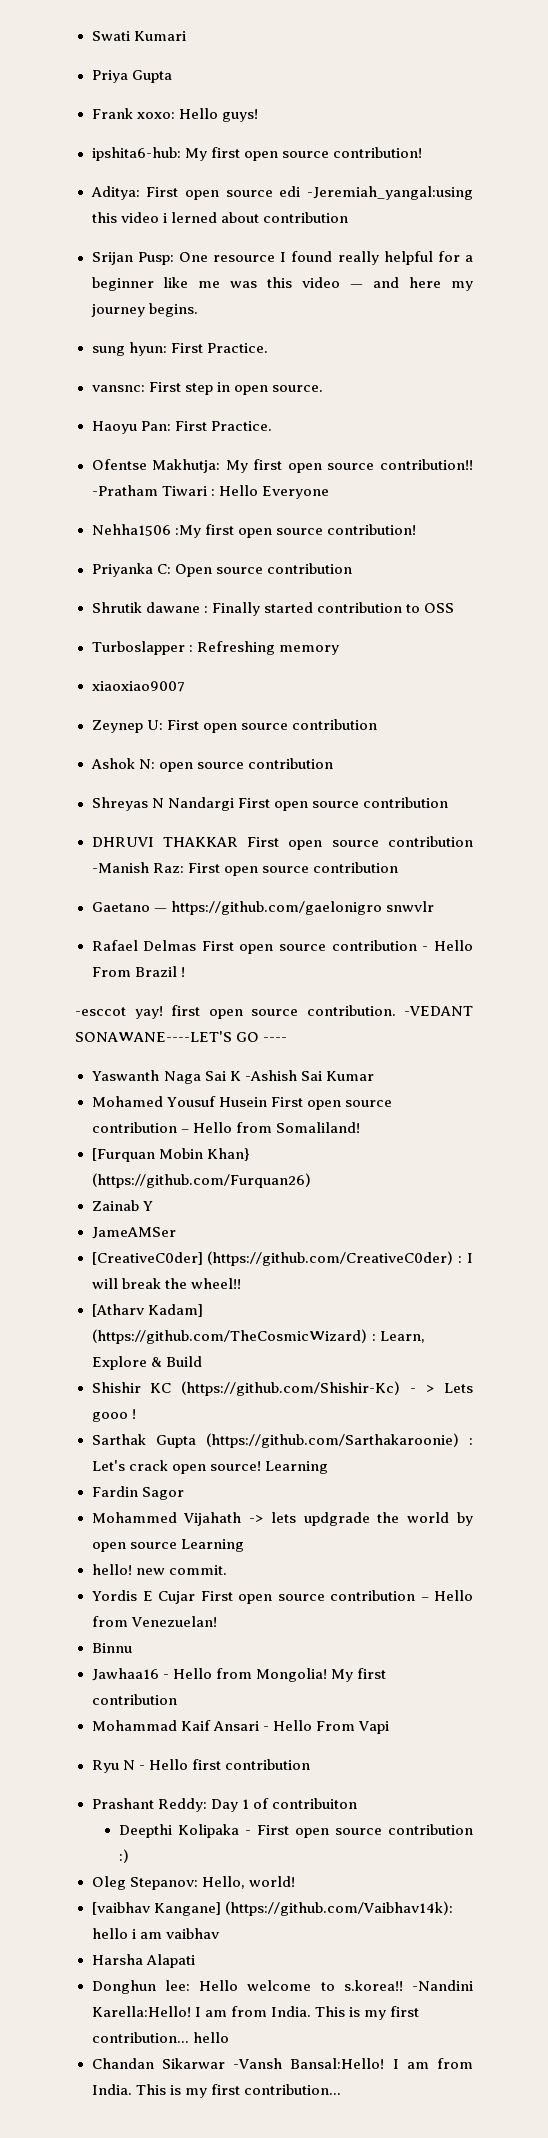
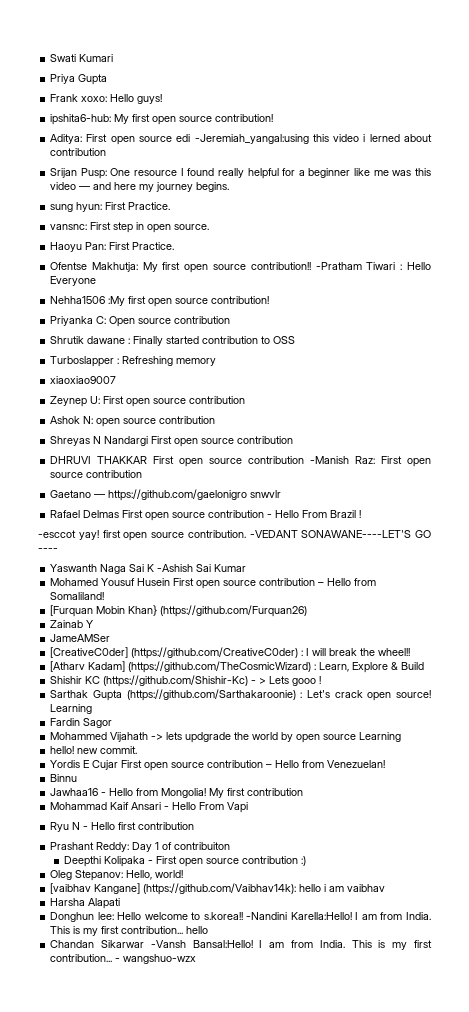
(341, 2089) none -> [115,954,197,964] - wangshuo-wzx

